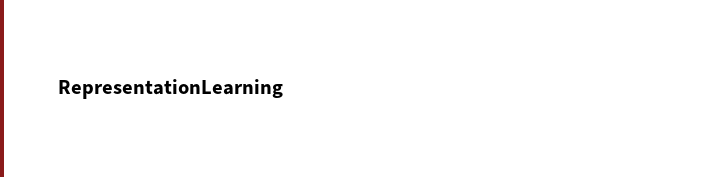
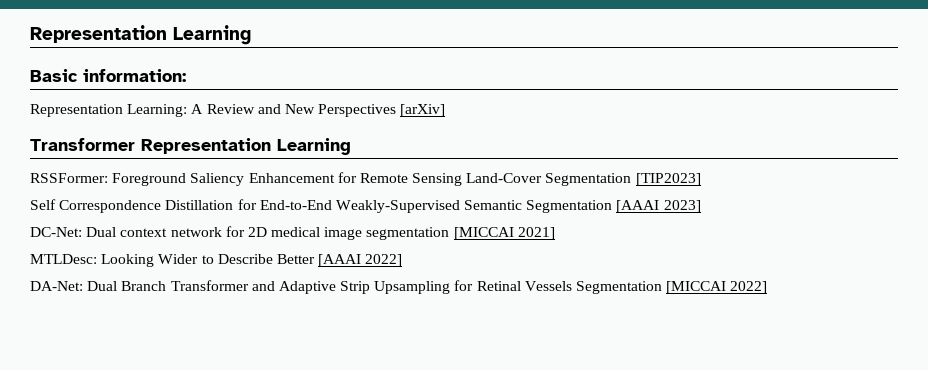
[58,79,283,99] RepresentationLearning -> [30,25,251,45] [30,69,186,82] [30,104,446,117] [30,138,351,155] [30,172,701,186] [30,199,701,213] [30,226,555,240] [30,254,403,267] [30,280,768,294] Representation Learning // Basic information: // Representation Learning: A Review and New Perspectives [arXiv] // Transformer Representation Learning // RSSFormer: Foreground Saliency Enhancement for Remote Sensing Land-Cover Segmentation [TIP2023] // Self Correspondence Distillation for End-to-End Weakly-Supervised Semantic Segmentation [AAAI 2023] // DC-Net: Dual context network for 2D medical image segmentation [MICCAI 2021] // MTLDesc: Looking Wider to Describe Better [AAAI 2022] // DA-Net: Dual Branch Transformer and Adaptive Strip Upsampling for Retinal Vessels Segmentation [MICCAI 2022]

